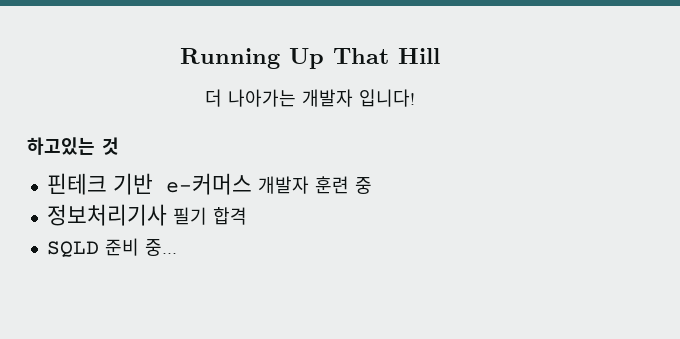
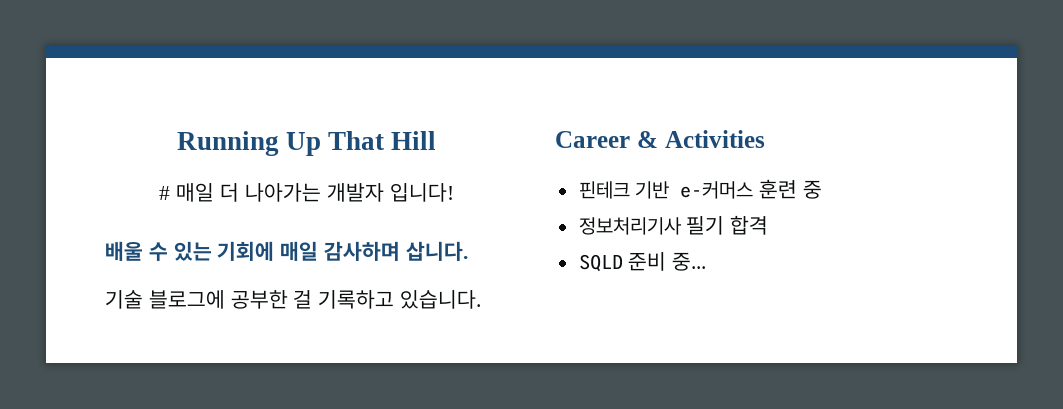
(440, 56) none -> [159,183,215,202] # 매일
[27,137,119,155] 하고있는 것 -> [105,241,468,261] [105,290,482,309] [555,130,765,148] 배울 수 있는 기회에 매일 감사하며 삽니다. // 기술 블로그에 공부한 걸 기록하고 있습니다. // Career & Activities
[257,176,309,194] 개발자 -> (754, 190) none

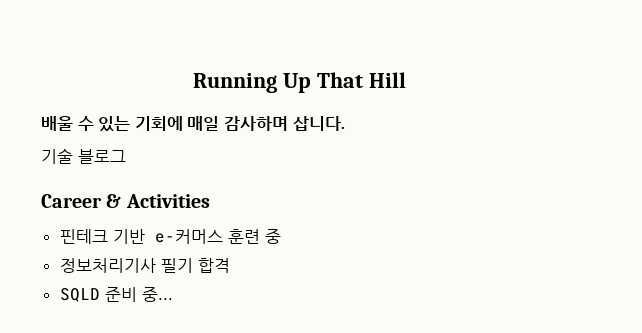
[159,183,454,202] // # 매일 더 나아가는 개발자 입니다! -> (406, 80) none
[148,290,482,309] 블로그에 공부한 걸 기록하고 있습니다. -> [78,149,126,164] 블로그

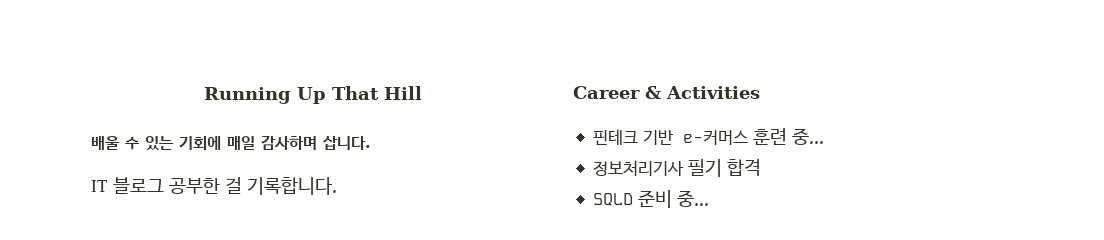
[41,148,73,164] 기술 -> [91,180,108,192] IT
(126, 156) none -> [168,177,337,195] 공부한 걸 기록합니다.
[264,229,281,244] 중 -> [791,128,824,145] 중...

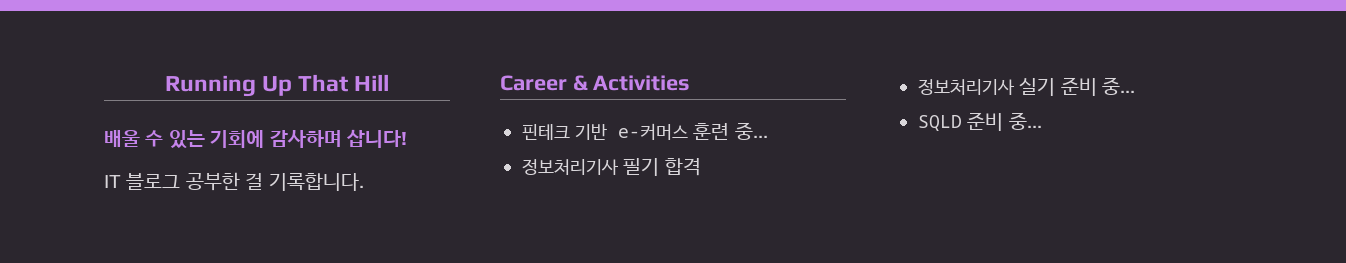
[227,135,371,150] 매일 감사하며 삽니다. -> [269,129,407,148] 감사하며 삽니다!
(762, 167) none -> [918,77,1136,96] // 정보처리기사 실기 준비 중...

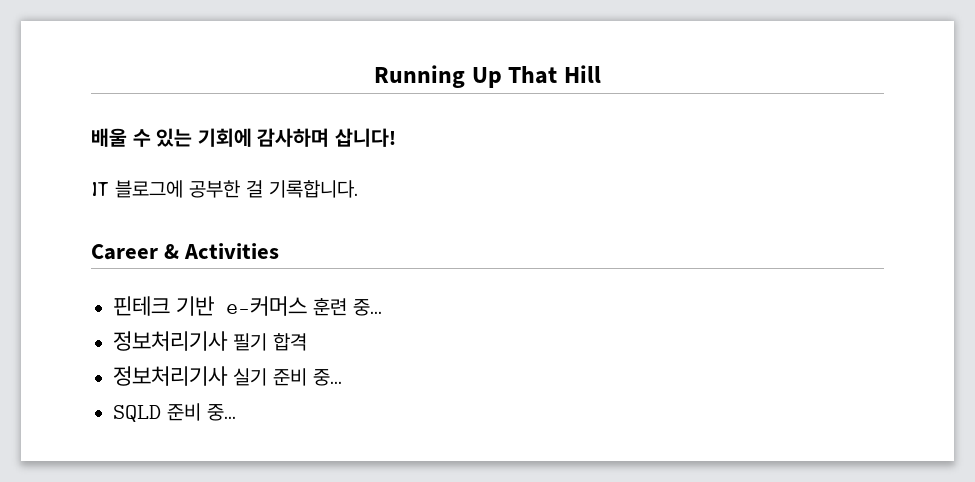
[126,173,181,190] 블로그 -> [115,180,183,198] 블로그에

